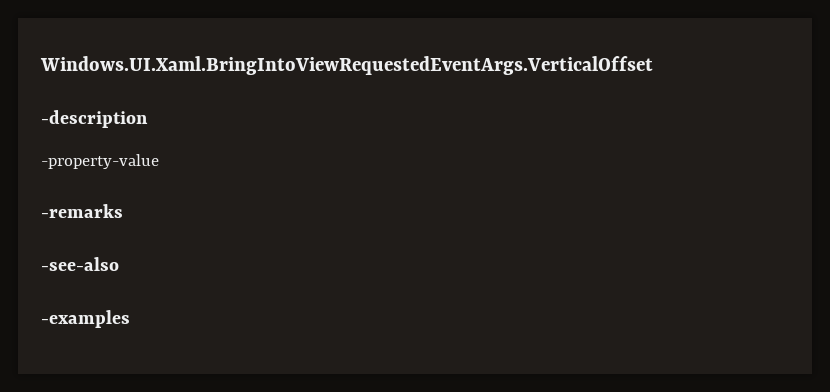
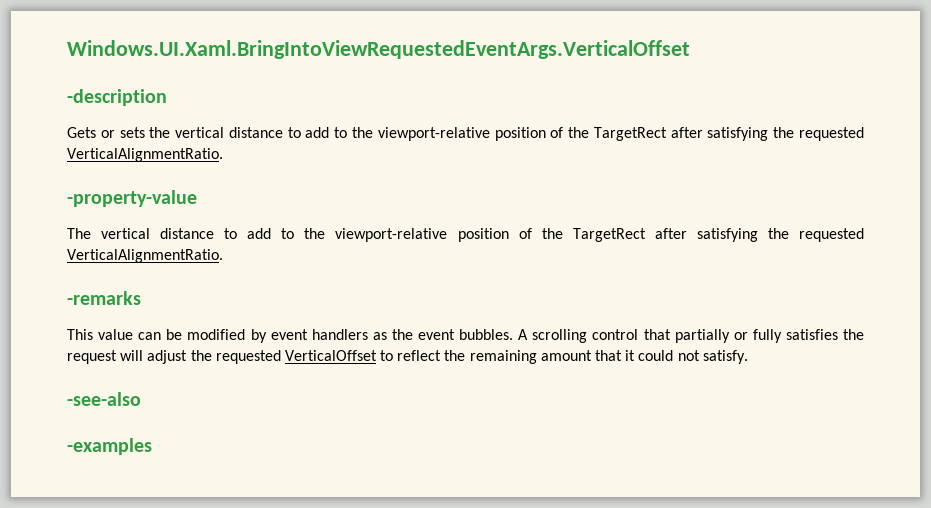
[41,154,159,169] [41,204,123,218] -property-value // -remarks -> [67,127,865,141] [67,148,223,162] [67,190,197,207] [67,228,864,242] [67,249,223,263] [67,291,141,305] [67,329,865,343] [67,350,748,364] Gets or sets the vertical distance to add to the viewport-relative position of the TargetRect after satisfying the requested VerticalAlignmentRatio. // -property-value // The vertical distance to add to the viewport-relative position of the TargetRect after satisfying the requested VerticalAlignmentRatio. // -remarks // This value can be modified by event handlers as the event bubbles. A scrolling control that partially or fully satisfies the request will adjust the requested VerticalOffset to reflect the remaining amount that it could not satisfy.

